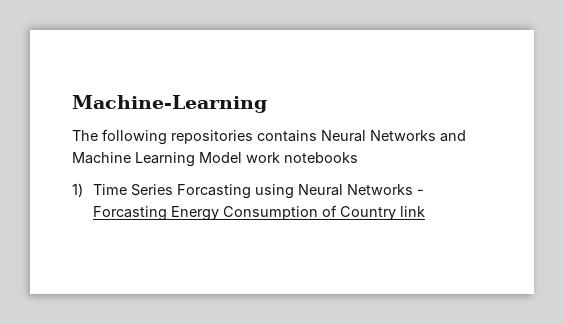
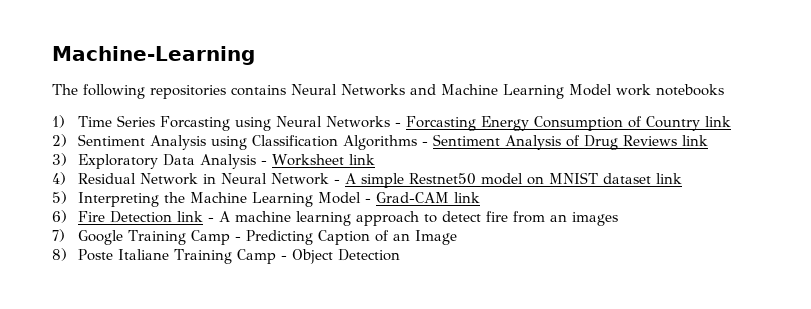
(425, 211) none -> [52,134,708,150] [52,153,375,169] [52,172,682,188] [52,191,480,207] [52,210,618,226] [52,229,457,245] [52,248,400,264] // 2) Sentiment Analysis using Classification Algorithms - Sentiment Analysis of Drug Reviews link // 3) Exploratory Data Analysis - Worksheet link // 4) Residual Network in Neural Network - A simple Restnet50 model on MNIST dataset link // 5) Interpreting the Machine Learning Model - Grad-CAM link // 6) Fire Detection link - A machine learning approach to detect fire from an images // 7) Google Training Camp - Predicting Caption of an Image // 8) Poste Italiane Training Camp - Object Detection

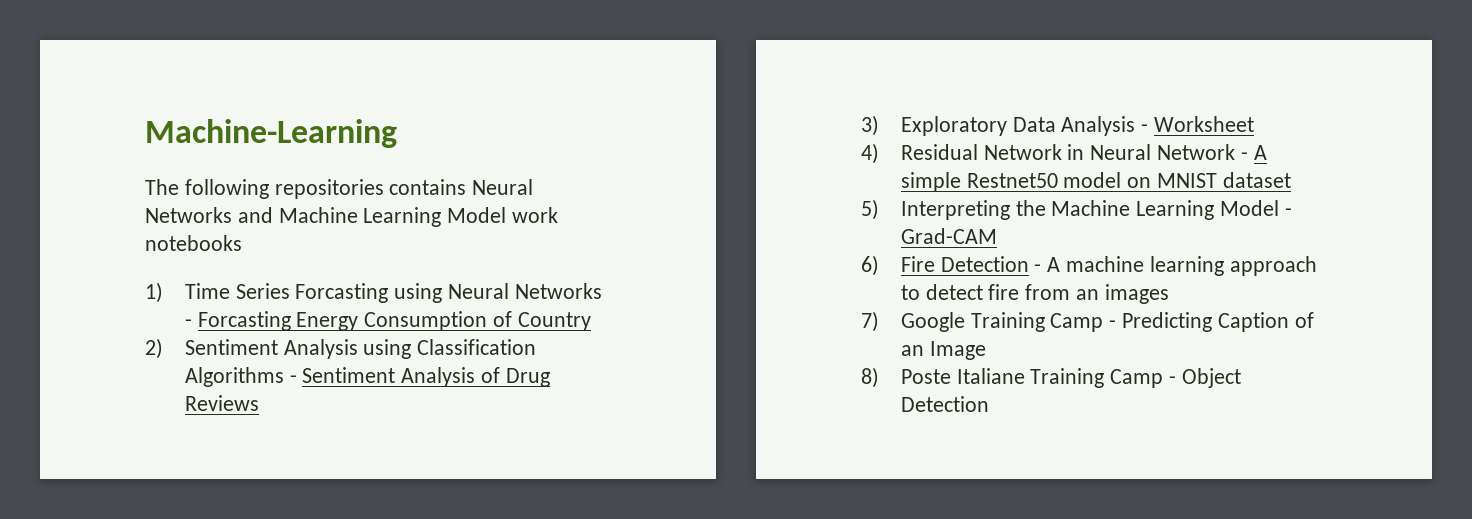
[704,116,731,127] link -> (591, 321) none
[681,135,708,146] link -> (259, 403) none
[348,154,375,165] link -> (1254, 124) none
[655,173,682,184] link -> (1291, 180) none
[453,192,480,203] link -> (997, 236) none
[176,211,203,222] link -> (1029, 264) none

